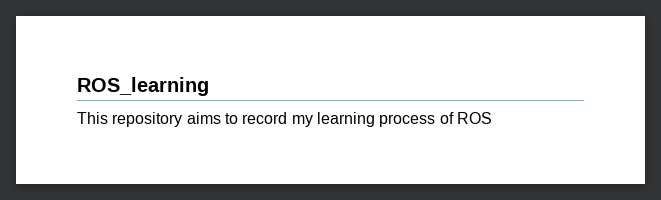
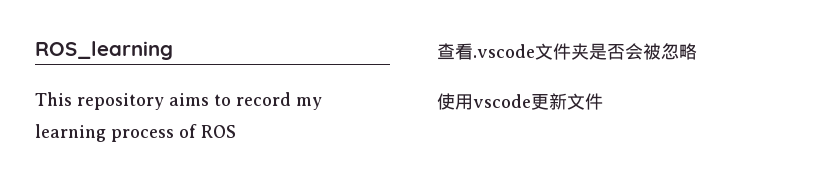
(492, 118) none -> [437,43,697,60] [437,93,603,110] // 查看.vscode文件夹是否会被忽略 // 使用vscode更新文件

